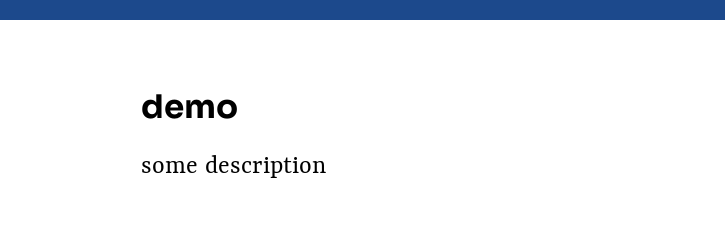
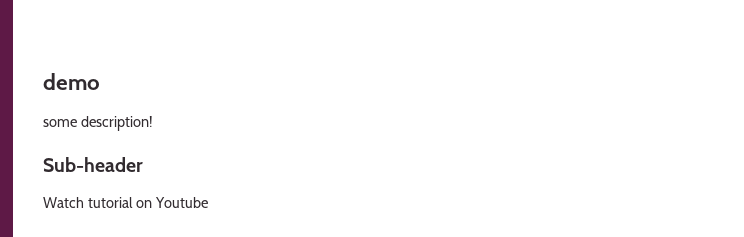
[205,155,327,178] description -> [80,116,153,131] [43,157,143,172] [43,197,208,208] description! // Sub-header // Watch tutorial on Youtube

